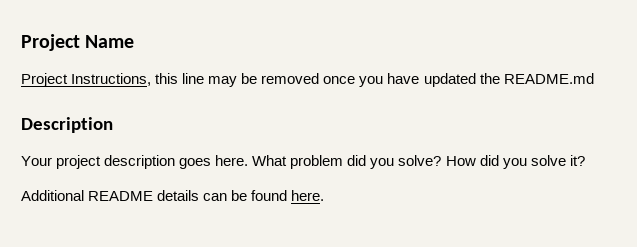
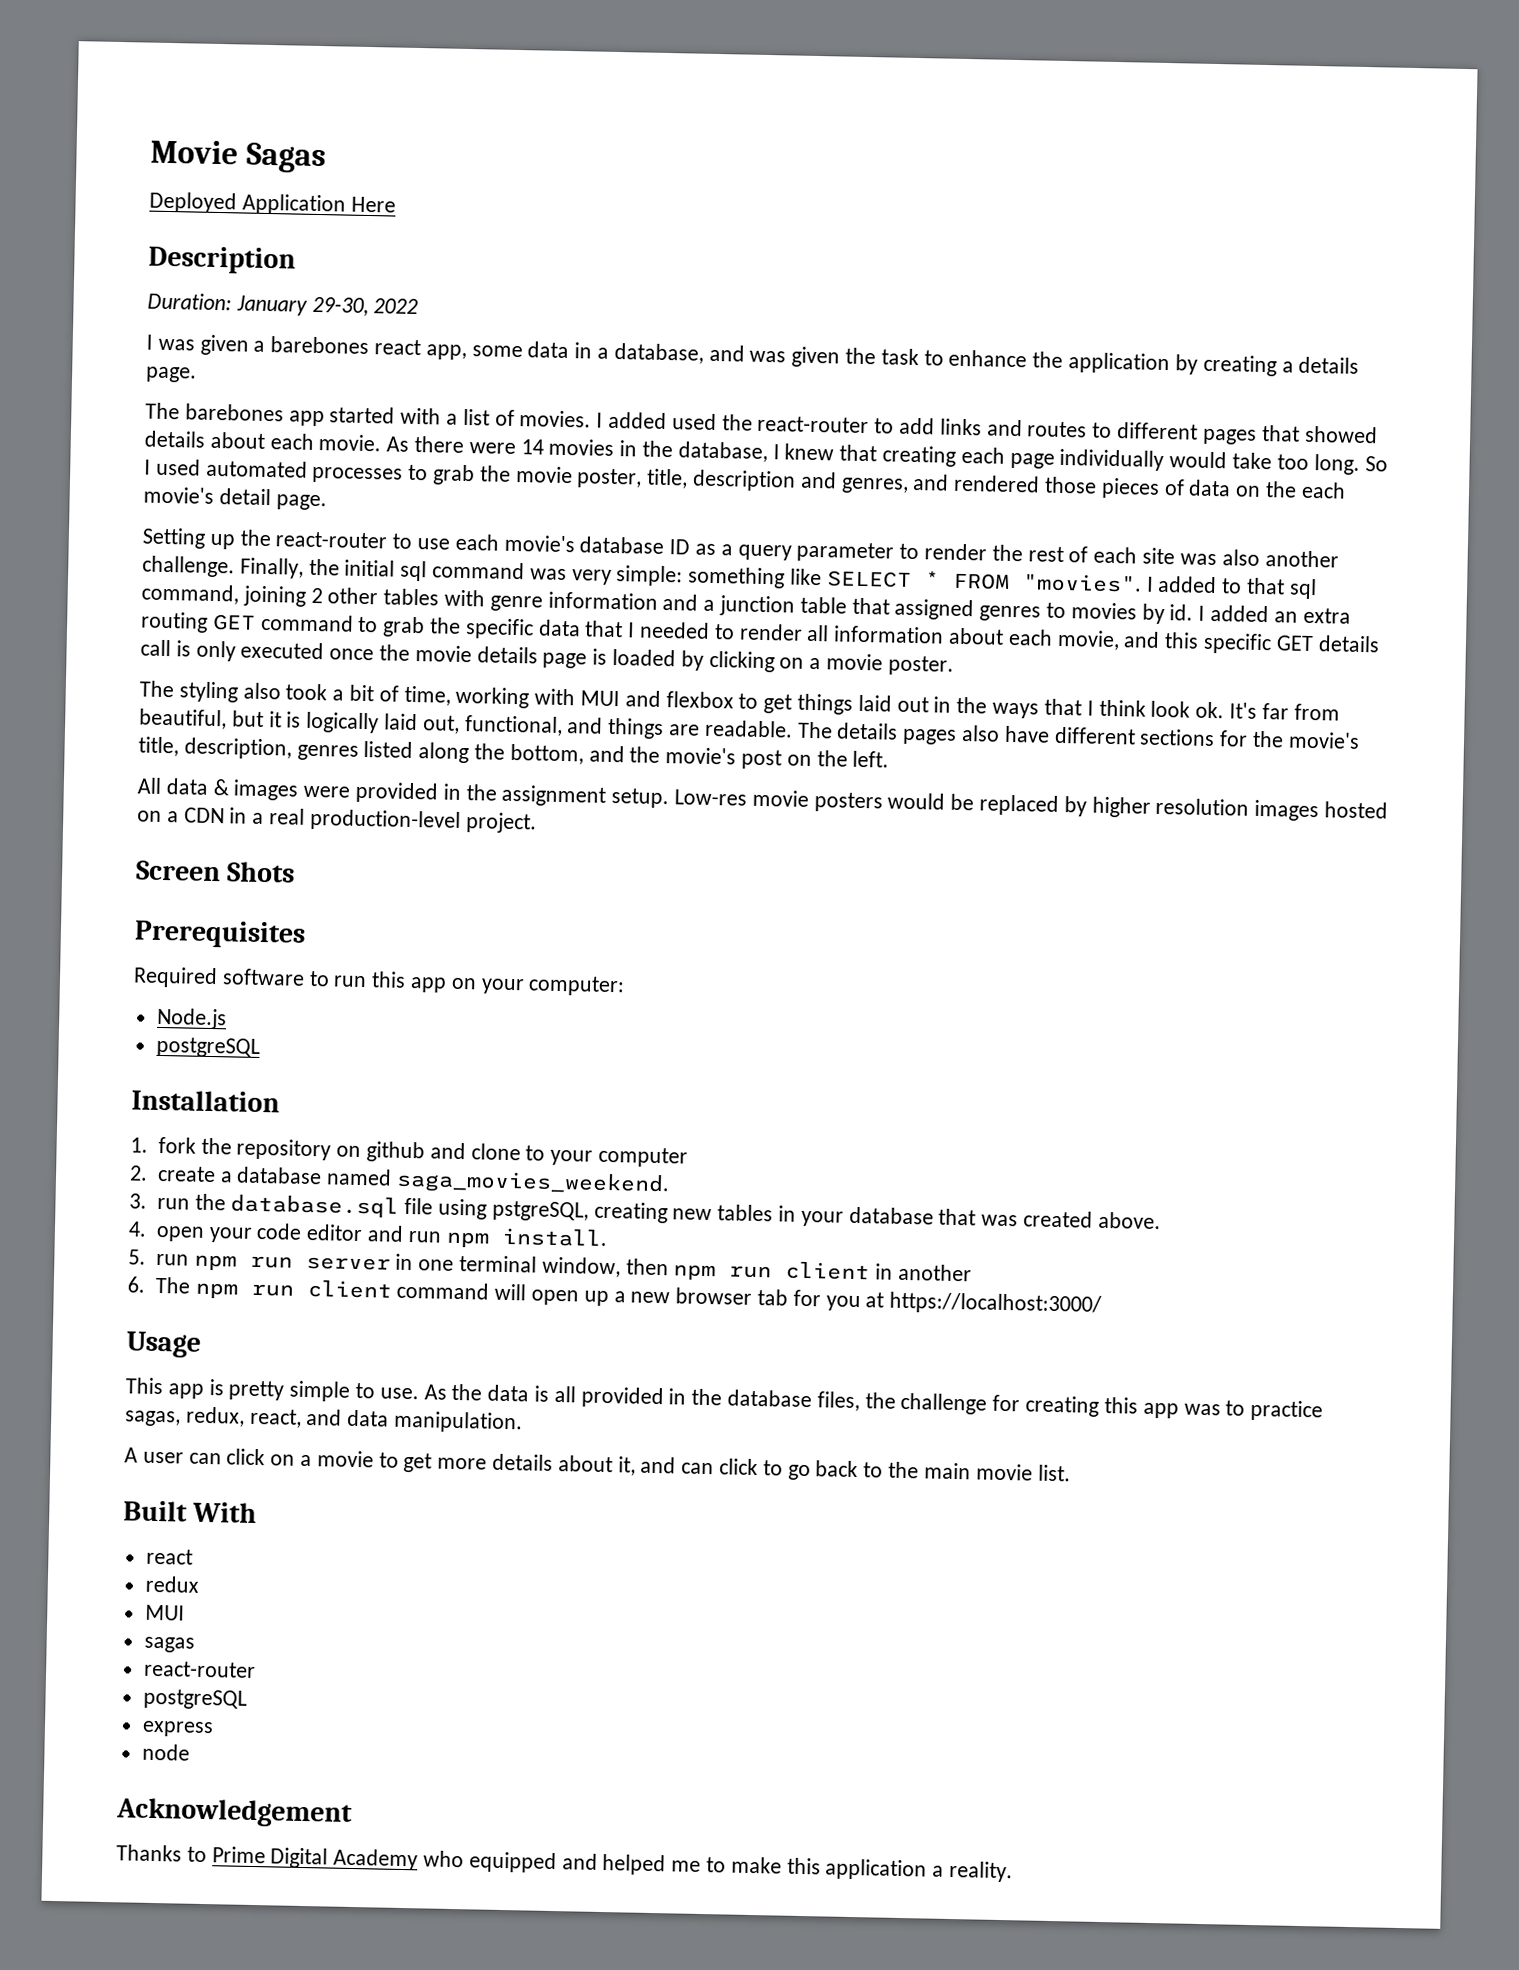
[21,34,135,51] [21,73,594,87] [21,117,113,133] [21,155,585,169] [21,190,325,201] Project Name // Project Instructions, this line may be removed once you have updated the README.md // Description // Your project description goes here. What problem did you solve? How did you solve it? // Additional README details can be found here. -> [150,139,326,174] [149,191,396,216] [148,245,296,275] [147,292,419,317] [146,334,1360,377] [145,366,197,383] [145,402,1378,445] [144,430,1388,475] [144,458,1346,499] [143,486,327,511] [142,527,1339,568] [142,555,1317,600] [141,583,1351,625] [140,611,1380,655] [140,639,954,676] [139,680,1340,721] [139,708,1360,749] [138,736,890,770] [137,777,1389,822] [137,807,537,834] [135,860,296,883] [134,919,306,949] [133,966,626,997] [156,1007,227,1030] [155,1036,260,1058] [131,1089,280,1113] [130,1136,688,1168] [129,1165,670,1197] [129,1193,1161,1230] [128,1221,608,1248] [128,1249,972,1282] [127,1276,1103,1316] [126,1331,201,1358] [125,1377,1324,1422] [125,1406,524,1434] [124,1447,1071,1482] [123,1500,258,1524] [145,1548,193,1565] [144,1575,200,1593] [144,1604,185,1621] [143,1636,195,1653] [143,1660,256,1679] [142,1688,247,1710] [141,1720,214,1738] [141,1743,190,1761] [116,1797,353,1828] [116,1844,1014,1883] Movie Sagas // Deployed Application Here // Description // Duration: January 29-30, 2022 // I was given a barebones react app, some data in a database, and was given the task to enhance the application by creating a details page. // The barebones app started with a list of movies. I added used the react-router to add links and routes to different pages that showed details about each movie. As there were 14 movies in the database, I knew that creating each page individually would take too long. So I used automated processes to grab the movie poster, title, description and genres, and rendered those pieces of data on the each movie's detail page. // Setting up the react-router to use each movie's database ID as a query parameter to render the rest of each site was also another challenge. Finally, the initial sql command was very simple: something like SELECT * FROM "movies". I added to that sql command, joining 2 other tables with genre information and a junction table that assigned genres to movies by id. I added an extra routing GET command to grab the specific data that I needed to render all information about each movie, and this specific GET details call is only executed once the movie details page is loaded by clicking on a movie poster. // The styling also took a bit of time, working with MUI and flexbox to get things laid out in the ways that I think look ok. It's far from beautiful, but it is logically laid out, functional, and things are readable. The details pages also have different sections for the movie's title, description, genres listed along the bottom, and the movie's post on the left. // All data & images were provided in the assignment setup. Low-res movie posters would be replaced by higher resolution images hosted on a CDN in a real production-level project. // Screen Shots // Prerequisites // Required software to run this app on your computer: // Node.js // postgreSQL // Installation // 1. fork the repository on github and clone to your computer // 2. create a database named saga_movies_weekend. // 3. run the database.sql file using pstgreSQL, creating new tables in your database that was created above. // 4. open your code editor and run npm install. // 5. run npm run server in one terminal window, then npm run client in another // 6. The npm run client command will open up a new browser tab for you at https://localhost:3000/ // Usage // This app is pretty simple to use. As the data is all provided in the database files, the challenge for creating this app was to practice sagas, redux, react, and data manipulation. // A user can click on a movie to get more details about it, and can click to go back to the main movie list. // Built With // react // redux // MUI // sagas // react-router // postgreSQL // express // node // Acknowledgement // Thanks to Prime Digital Academy who equipped and helped me to make this application a reality.

